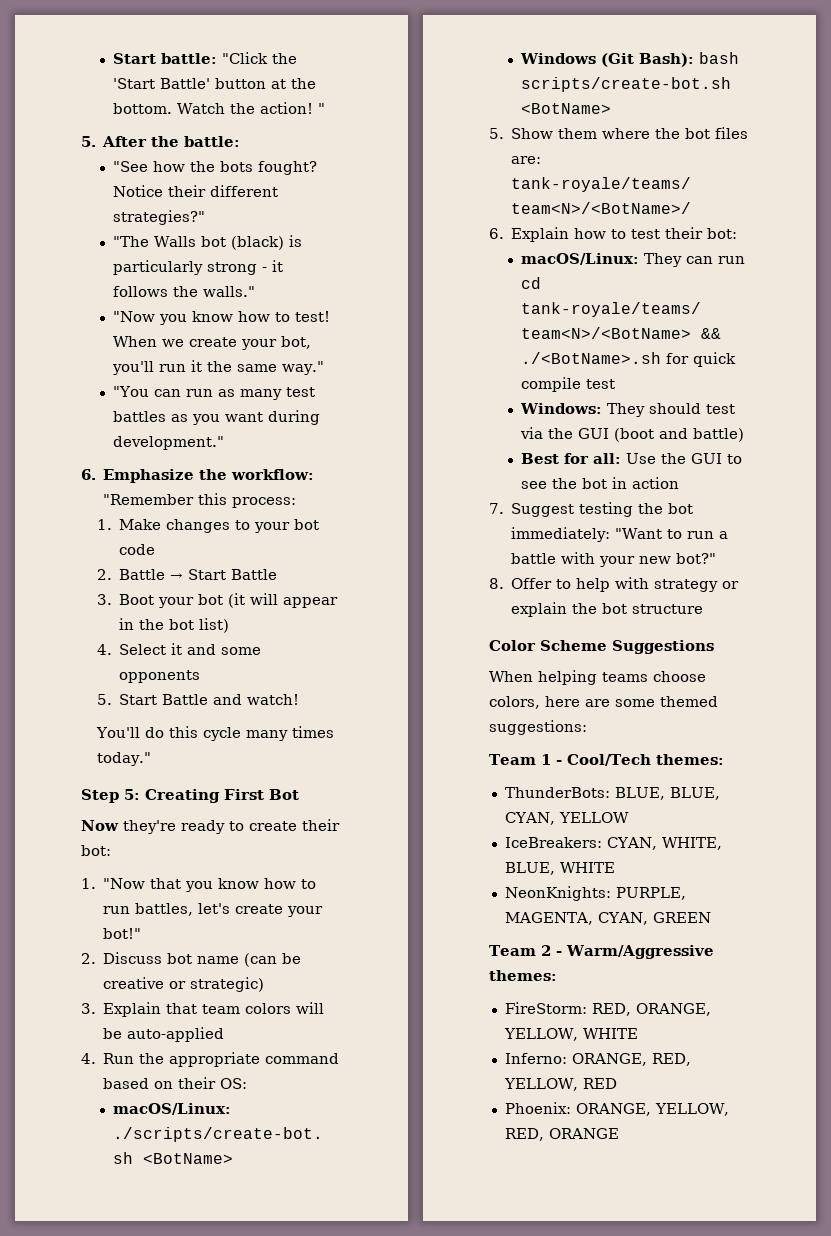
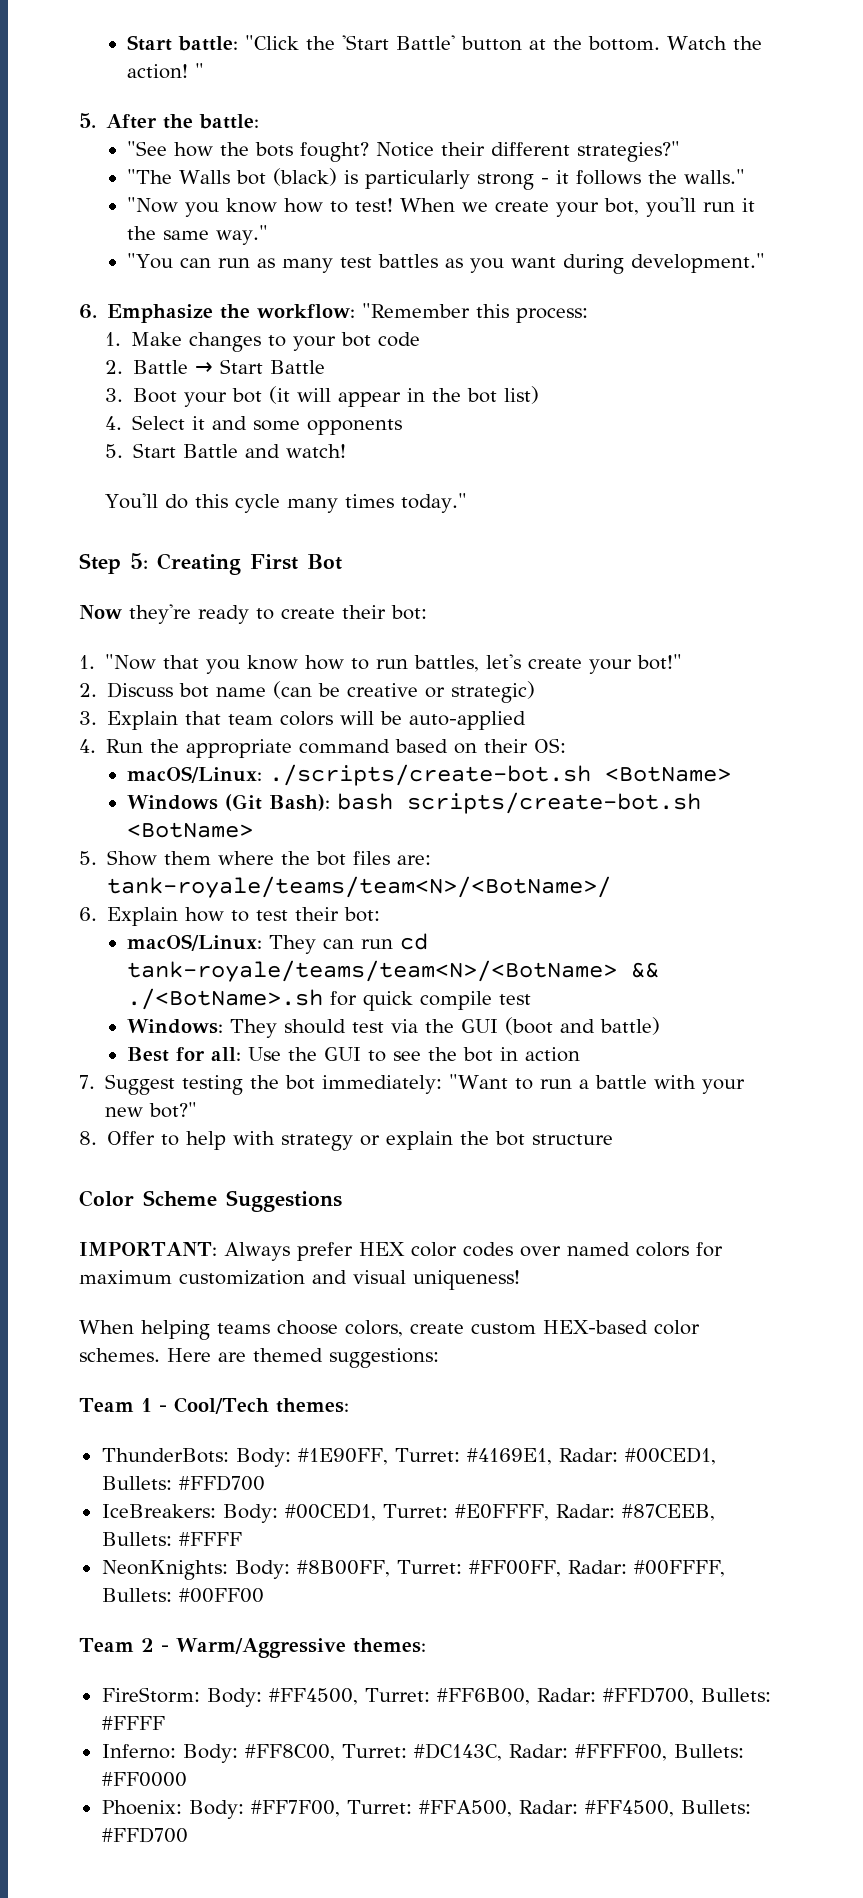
(714, 647) none -> [79,1242,723,1261] [79,1270,520,1290] // IMPORTANT: Always prefer HEX color codes over named colors for maximum customization and visual uniqueness!
[545,696,655,707] here are some -> [410,1320,700,1335] [79,1348,246,1362] create custom HEX-based color schemes. Here are
[614,787,720,800] [504,812,629,825] [504,837,722,850] [504,862,615,875] [504,886,686,901] [504,912,711,925] BLUE, BLUE, CYAN, YELLOW // IceBreakers: CYAN, WHITE, BLUE, WHITE // NeonKnights: PURPLE, MAGENTA, CYAN, GREEN -> [235,1447,716,1467] [101,1475,265,1491] [101,1503,715,1523] [101,1532,242,1546] [101,1560,726,1580] [101,1588,264,1603] Body: #1E90FF, Turret: #4169E1, Radar: #00CED1, Bullets: #FFD700 // IceBreakers: Body: #00CED1, Turret: #E0FFFF, Radar: #87CEEB, Bullets: #FFFF // NeonKnights: Body: #8B00FF, Turret: #FF00FF, Radar: #00FFFF, Bullets: #00FF00
[591,1003,711,1016] [503,1028,638,1041] [504,1053,691,1066] [503,1078,617,1091] [504,1102,729,1116] [504,1128,619,1141] RED, ORANGE, YELLOW, WHITE // Inferno: ORANGE, RED, YELLOW, RED // Phoenix: ORANGE, YELLOW, RED, ORANGE -> [206,1687,771,1707] [101,1716,165,1730] [101,1743,744,1763] [101,1772,187,1787] [101,1800,751,1819] [101,1827,188,1843] Body: #FF4500, Turret: #FF6B00, Radar: #FFD700, Bullets: #FFFF // Inferno: Body: #FF8C00, Turret: #DC143C, Radar: #FFFF00, Bullets: #FF0000 // Phoenix: Body: #FF7F00, Turret: #FFA500, Radar: #FF4500, Bullets: #FFD700

